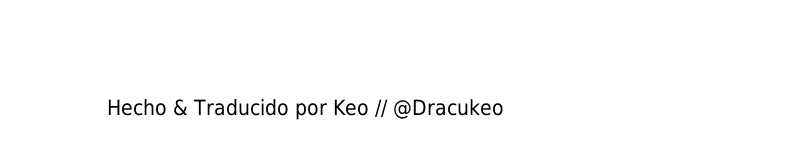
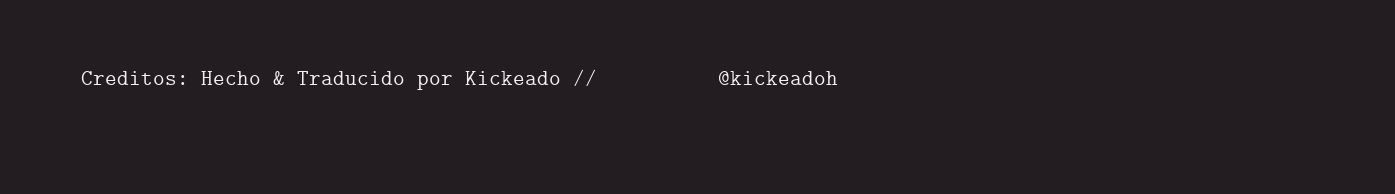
(107, 107) none -> [81,71,189,85] Creditos:
[332,99,504,119] Keo // @Dracukeo -> [465,69,838,86] Kickeado // @kickeadoh

